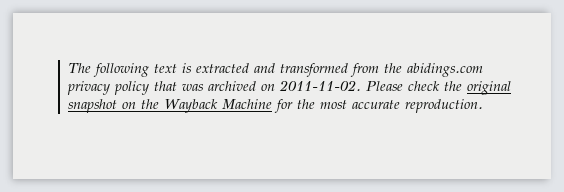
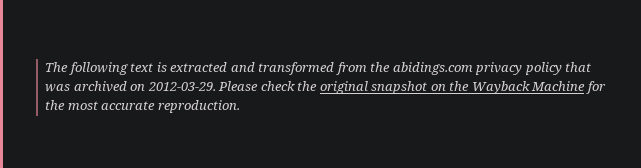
[279,80,362,91] 2011-11-02. -> [147,82,216,91] 2012-03-29.

